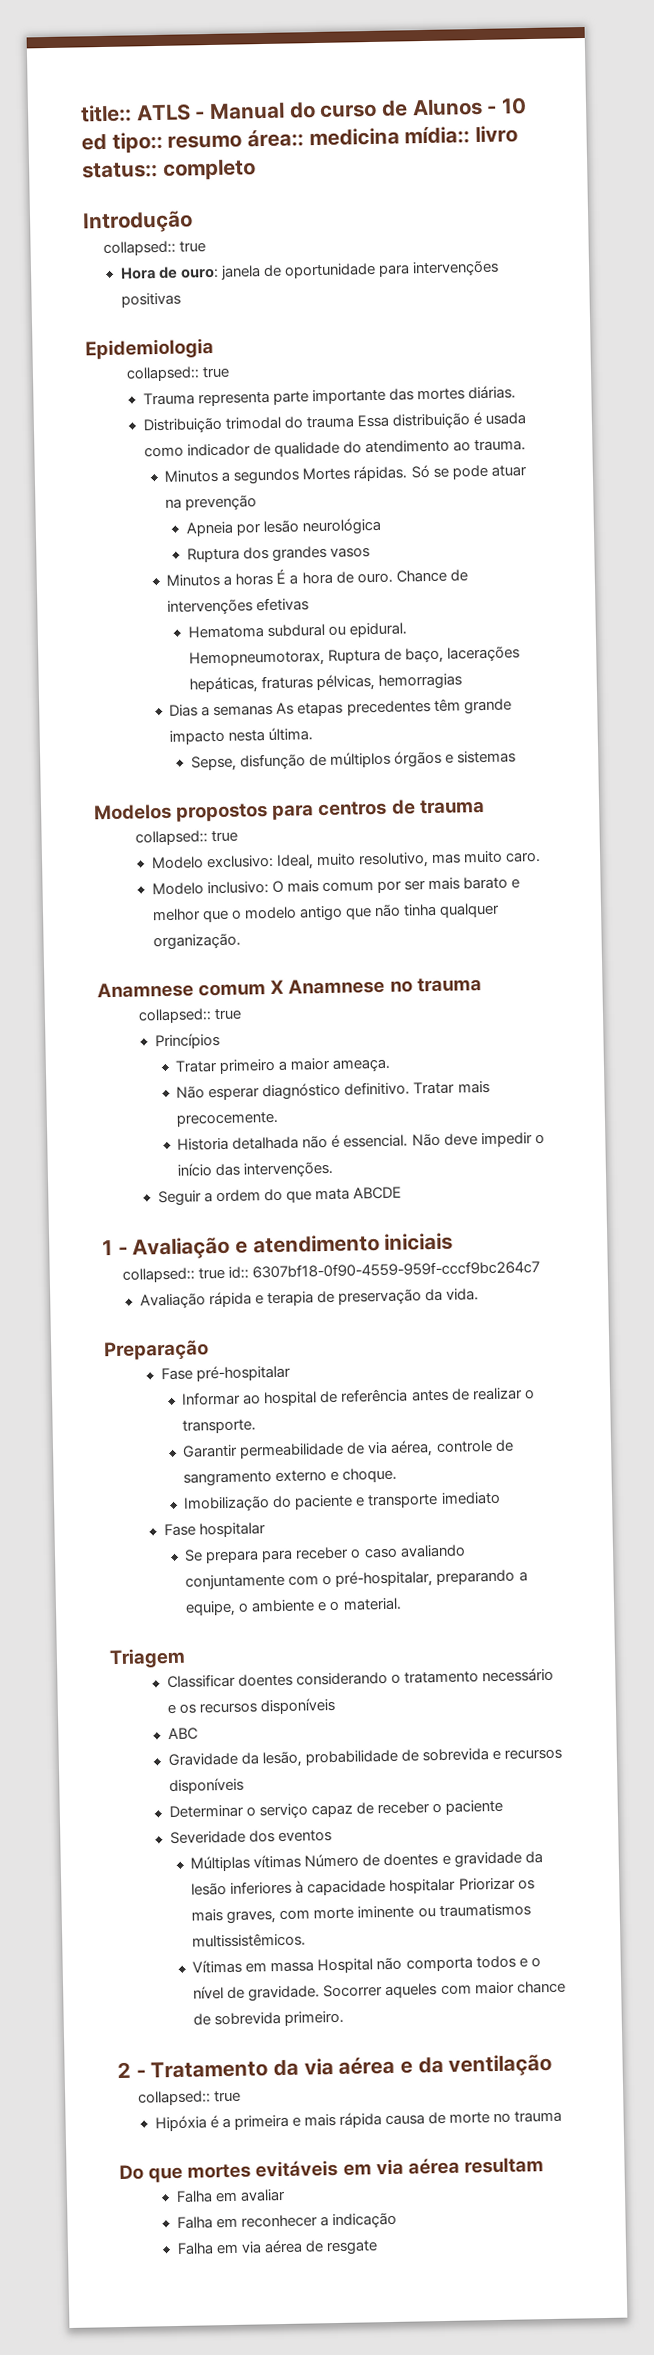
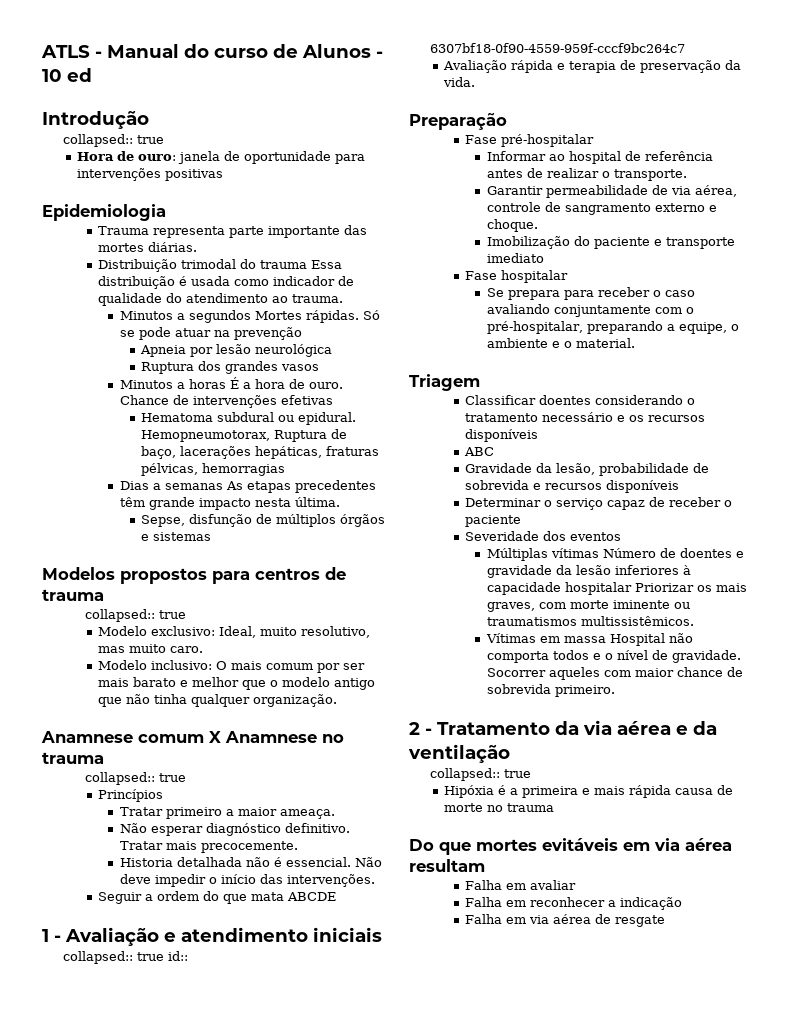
[80,104,132,123] title:: -> (41, 51) none
[111,125,519,154] [82,159,256,181] tipo:: resumo área:: medicina mídia:: livro status:: completo -> (92, 75) none
[125,366,230,382] // collapsed:: true -> (166, 212) none

